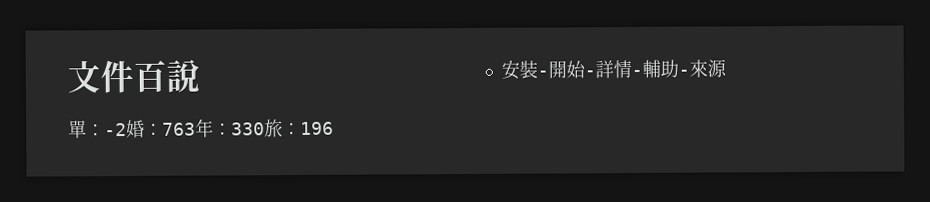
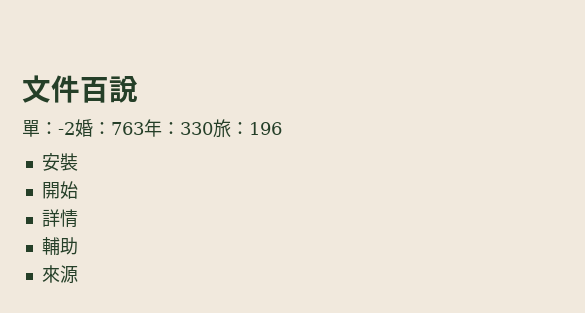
[536,70,549,77] - -> (78, 162) //
[583,70,596,77] - -> (78, 190) //
[630,69,643,77] - -> (78, 218) //
[677,69,690,76] - -> (78, 246) //

